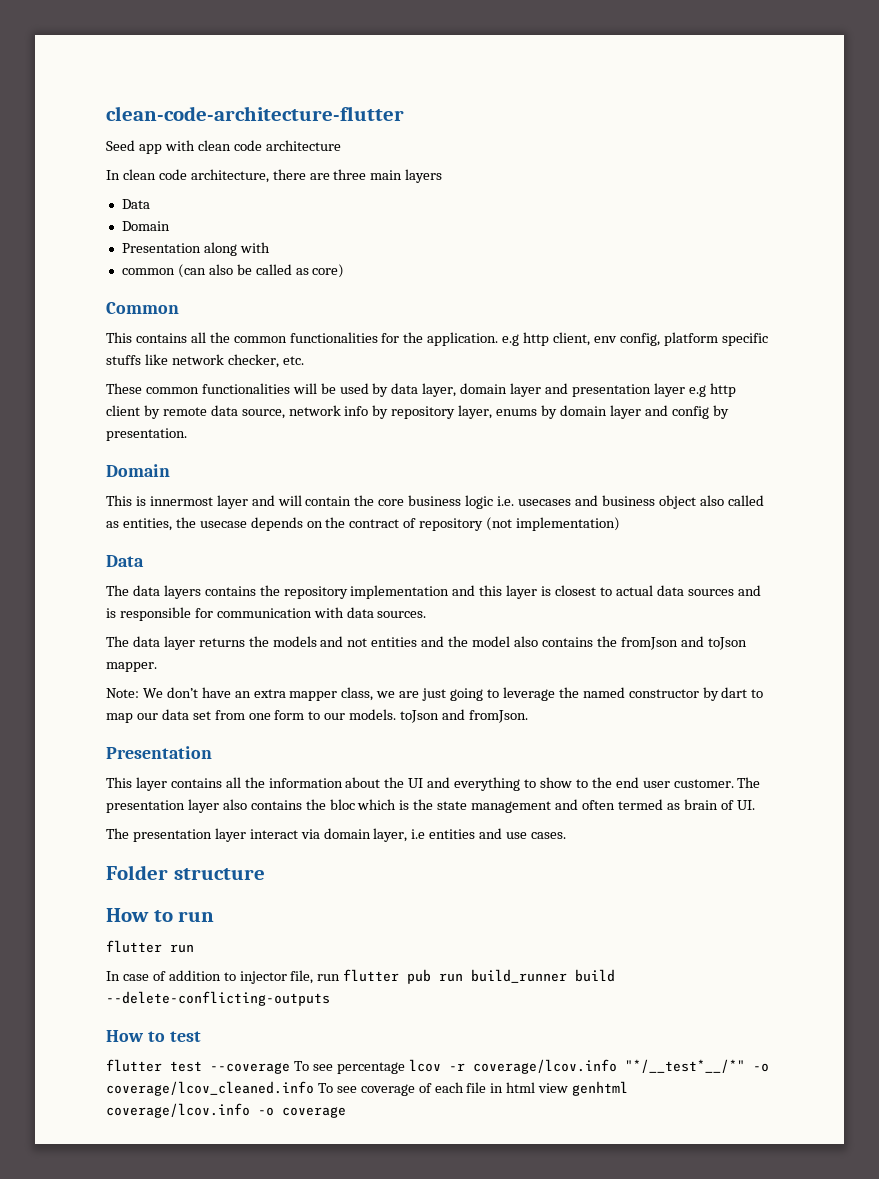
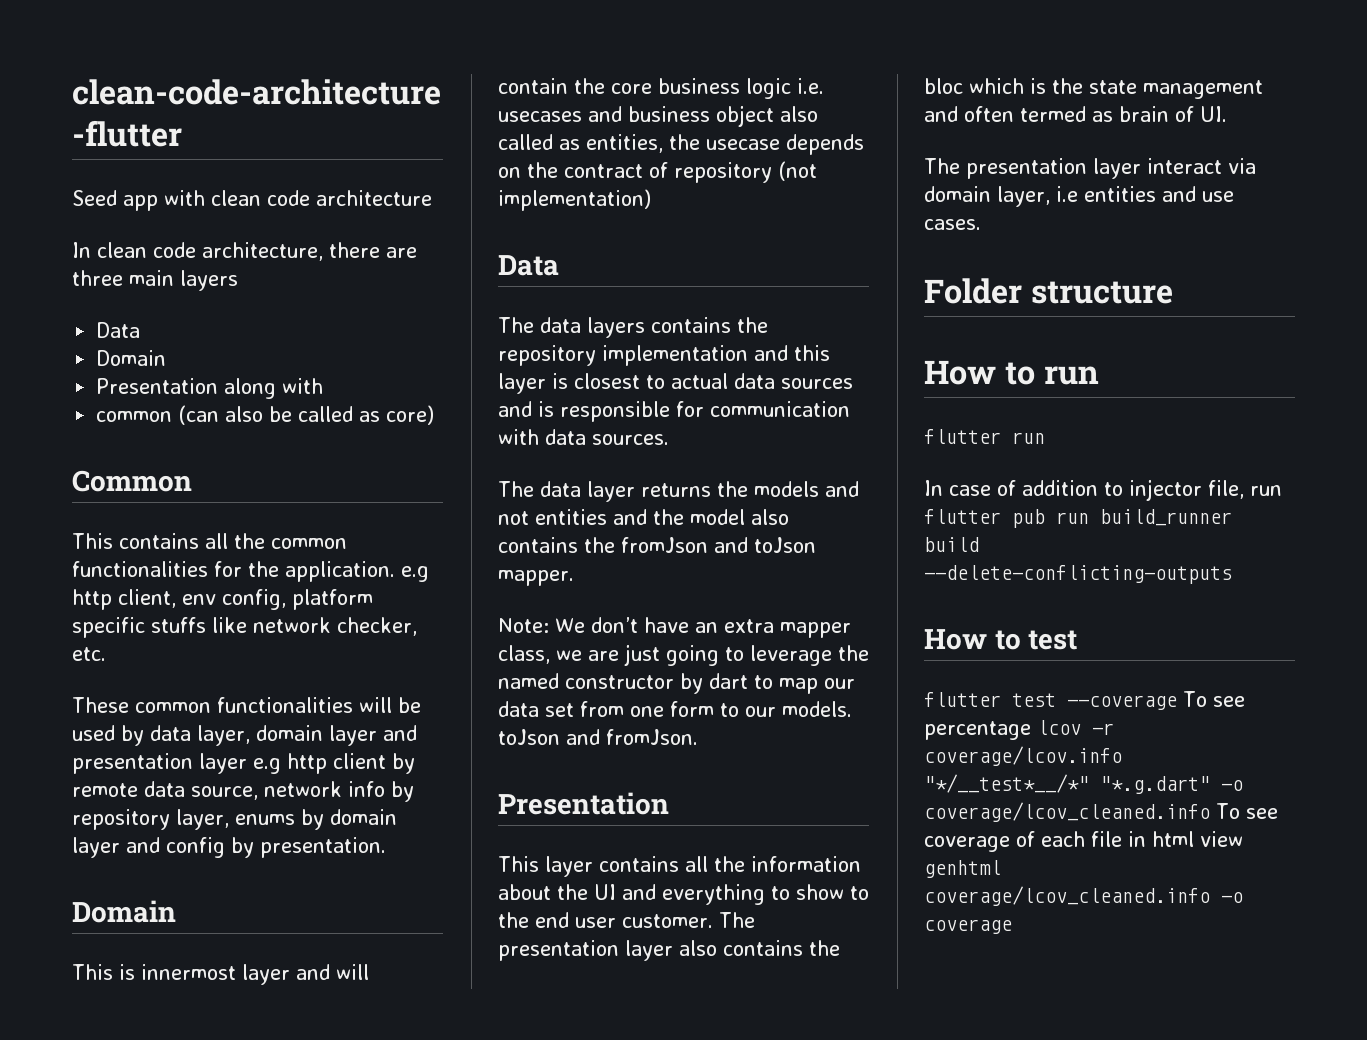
(745, 1066) none -> [1100,776,1210,794] "*.g.dart"
[106,1103,250,1118] coverage/lcov.info -> [924,886,1210,906] coverage/lcov_cleaned.info

